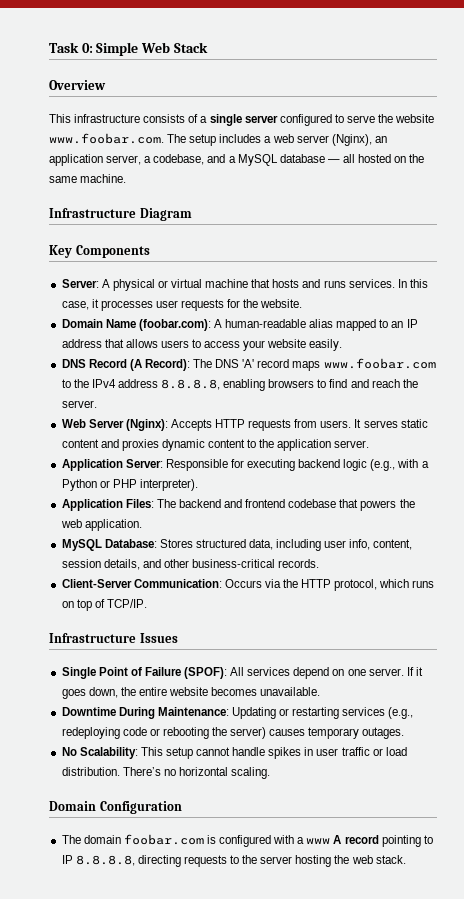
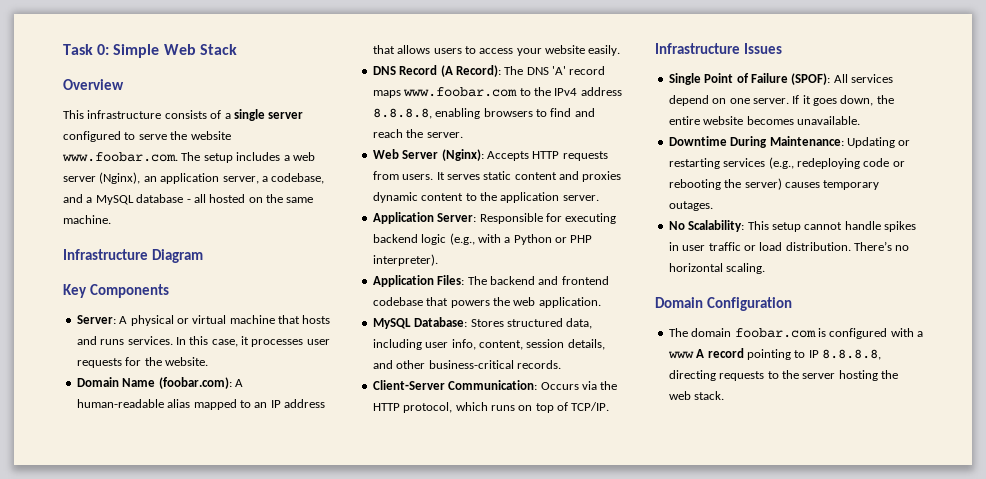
[327,159,340,163] — -> [186,199,191,203] -

